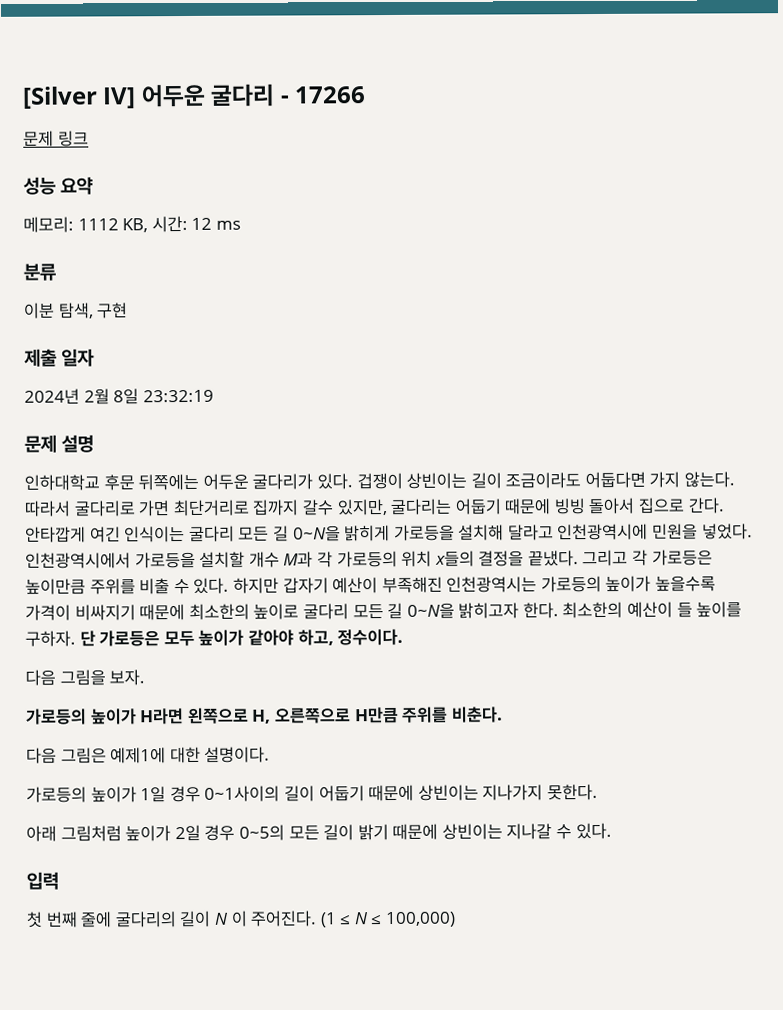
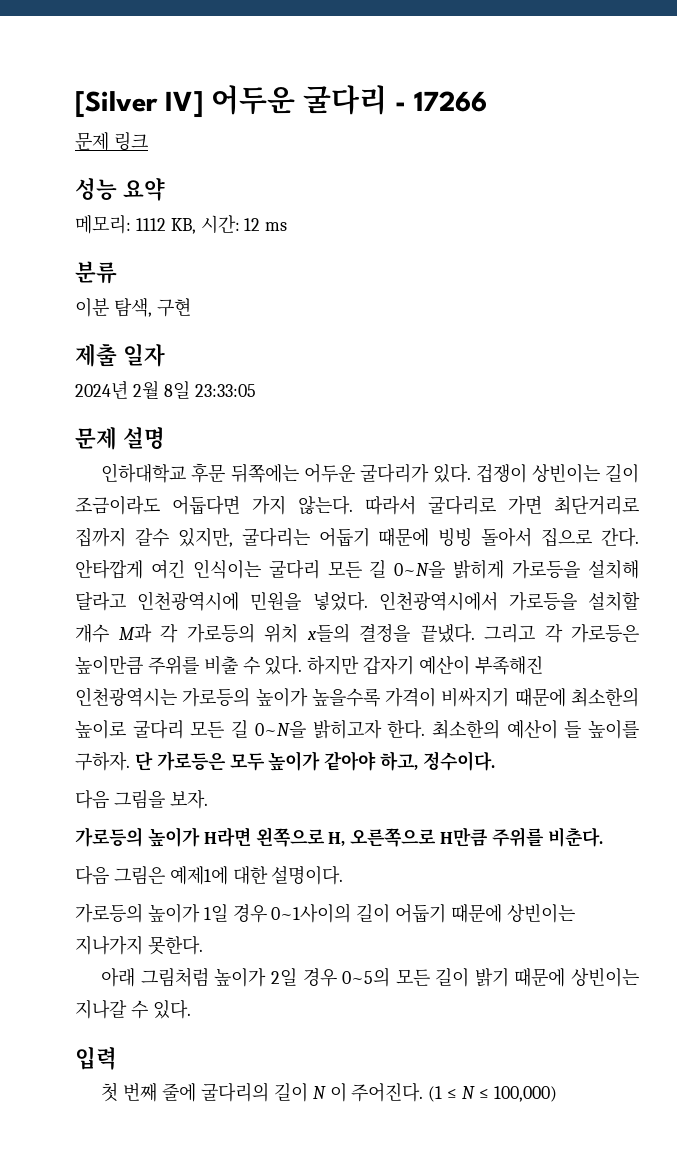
[142,389,214,403] 23:32:19 -> [194,384,256,397] 23:33:05

